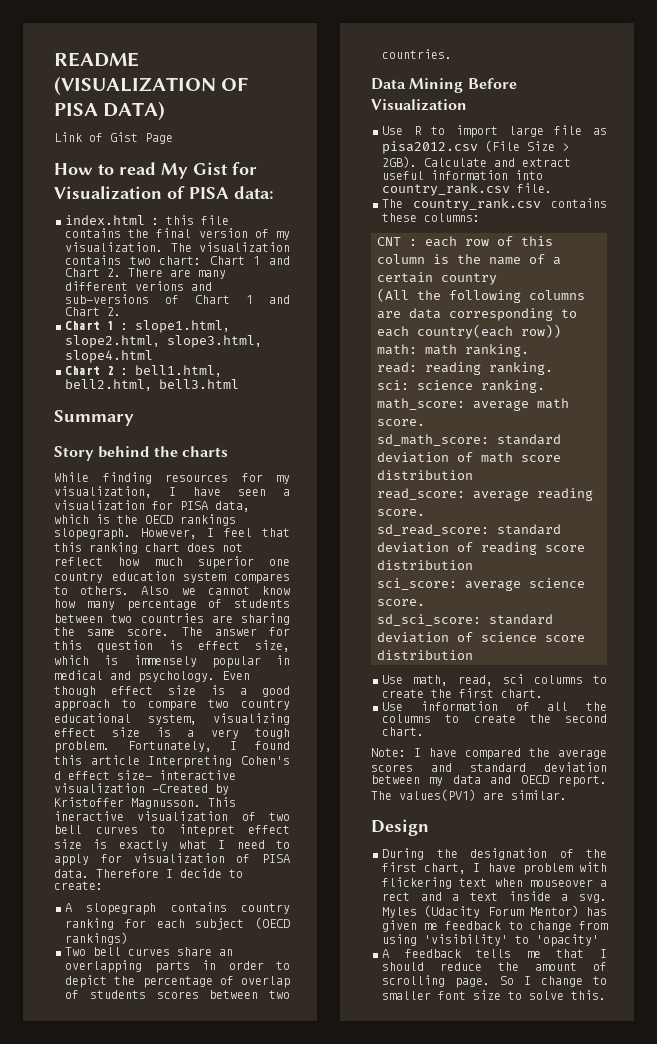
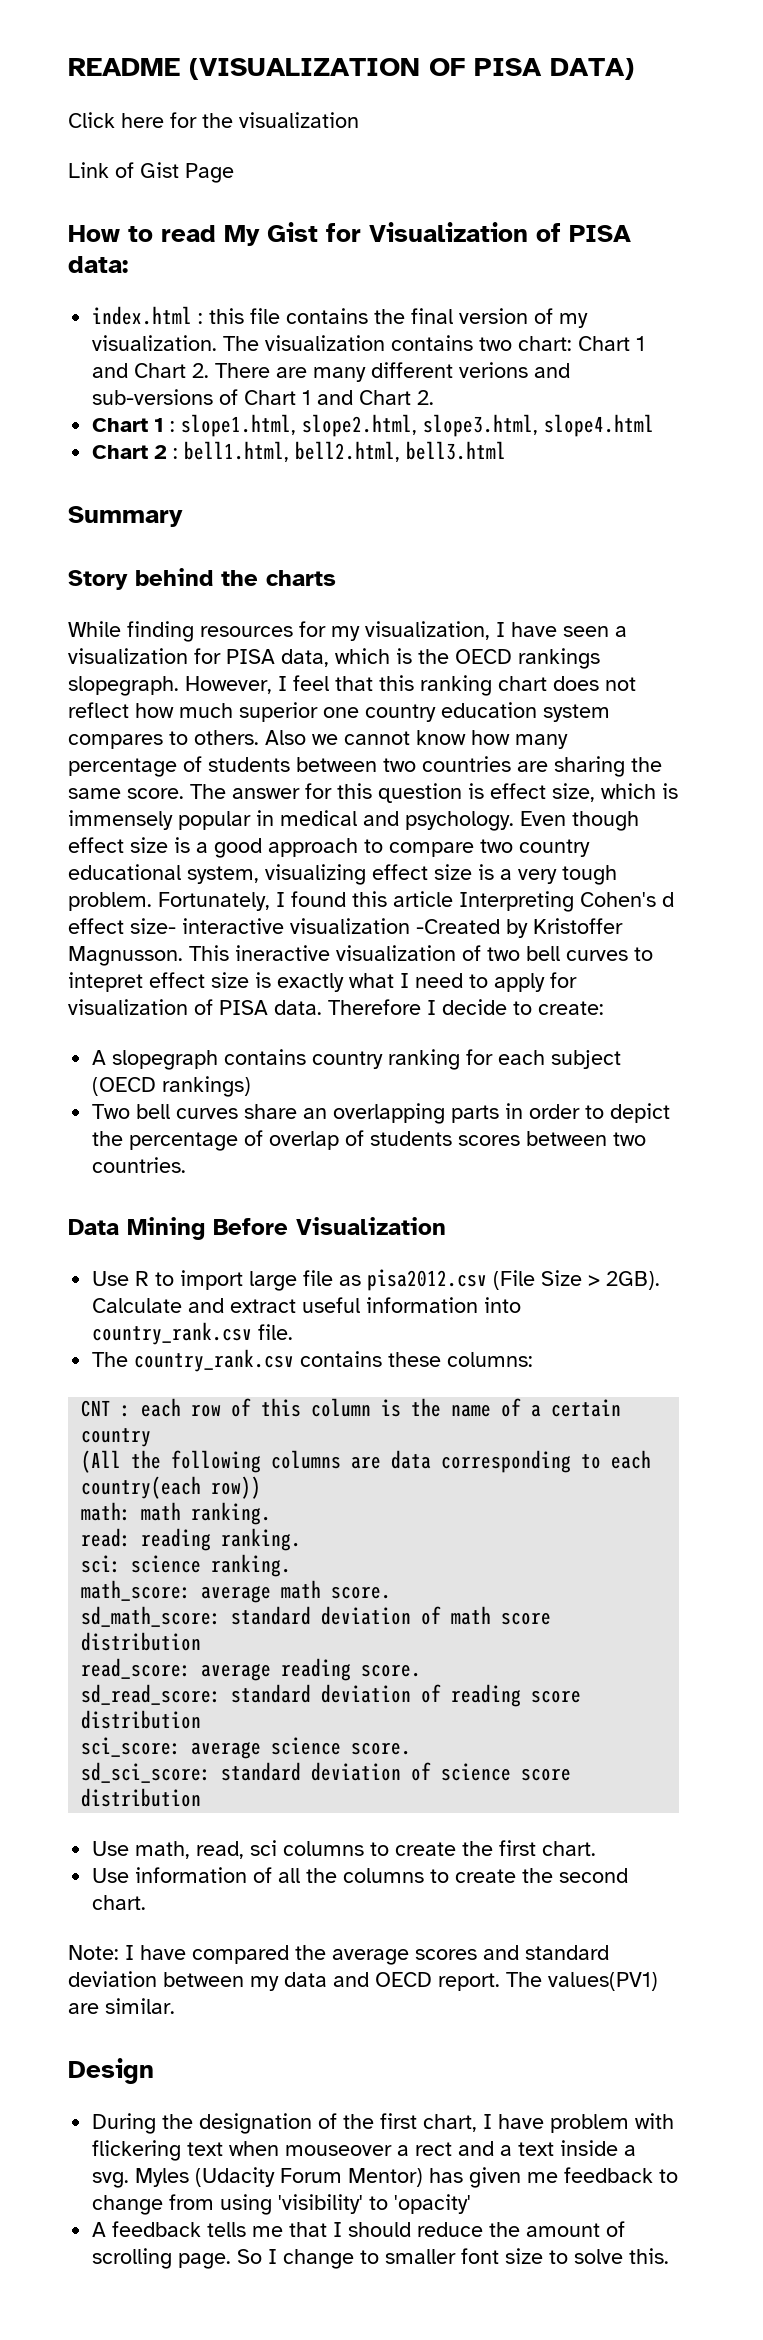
(166, 111) none -> [68,112,359,128] // Click here for the visualization

